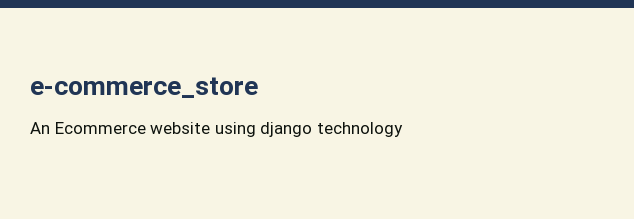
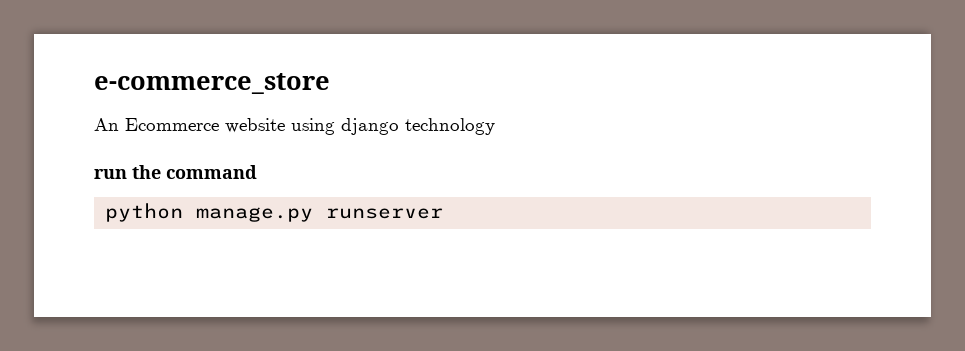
(403, 129) none -> [94,165,257,179] [105,203,444,222] // run the command // python manage.py runserver

